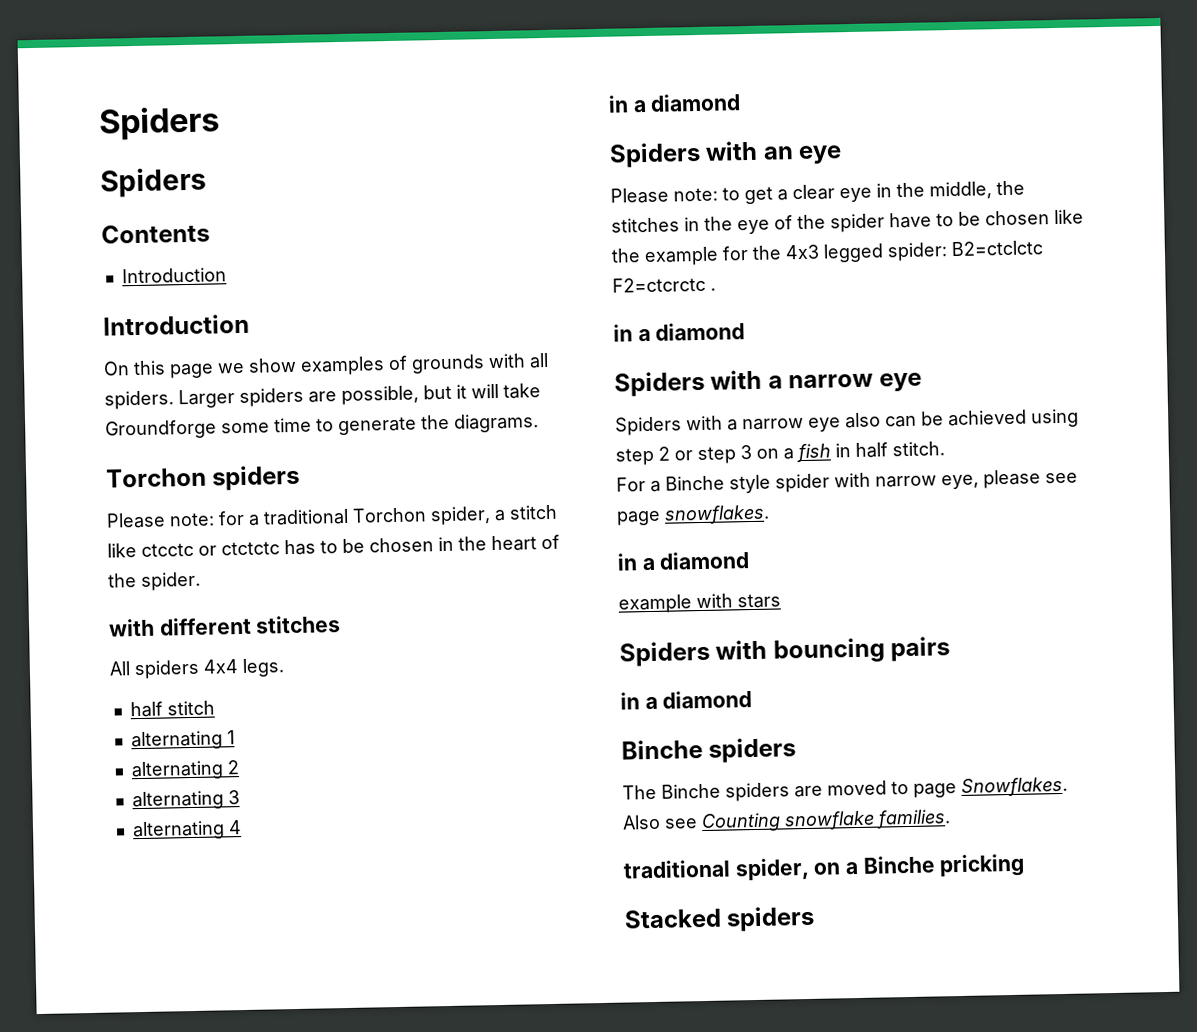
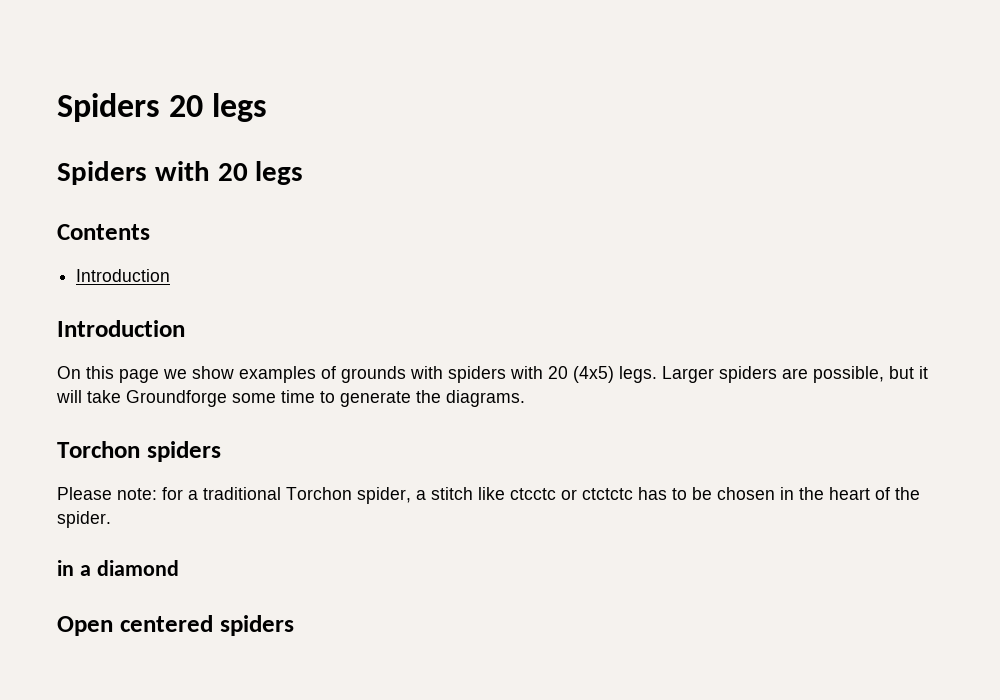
[98,106,220,141] [100,166,207,198] Spiders // Spiders -> [57,93,268,122] [57,161,304,185] Spiders 20 legs // Spiders with 20 legs
[529,352,549,369] [104,390,174,410] all spiders. -> [448,366,657,383] spiders with 20 (4x5) legs.
[108,615,342,637] [109,658,285,680] [129,700,215,718] [130,730,235,751] [130,760,239,781] [131,790,240,811] [131,820,242,841] [608,93,742,113] [609,140,843,168] [610,180,1025,205] [611,209,1084,235] [611,240,1043,267] [612,276,716,293] [613,322,746,342] [614,369,922,397] [615,408,1079,436] [615,441,945,466] [616,469,1078,494] [616,504,770,526] [617,551,751,571] [618,593,781,614] [619,636,951,667] [620,690,753,710] [621,737,797,763] [622,776,1068,802] [622,809,951,833] [623,853,1026,882] [624,908,722,929] with different stitches // All spiders 4x4 legs. // half stitch // alternating 1 // alternating 2 // alternating 3 // alternating 4 // in a diamond // Spiders with an eye // Please note: to get a clear eye in the middle, the stitches in the eye of the spider have to be chosen like the example for the 4x3 legged spider: B2=ctclctc F2=ctcrctc . // in a diamond // Spiders with a narrow eye // Spiders with a narrow eye also can be achieved using step 2 or step 3 on a fish in half stitch. // For a Binche style spider with narrow eye, please see page snowflakes. // in a diamond // example with stars // Spiders with bouncing pairs // in a diamond // Binche spiders // The Binche spiders are moved to page Snowflakes. Also see Counting snowflake families. // traditional spider, on a Binche pricking // Stacked -> [57,560,179,576] [57,615,213,636] in a diamond // Open centered

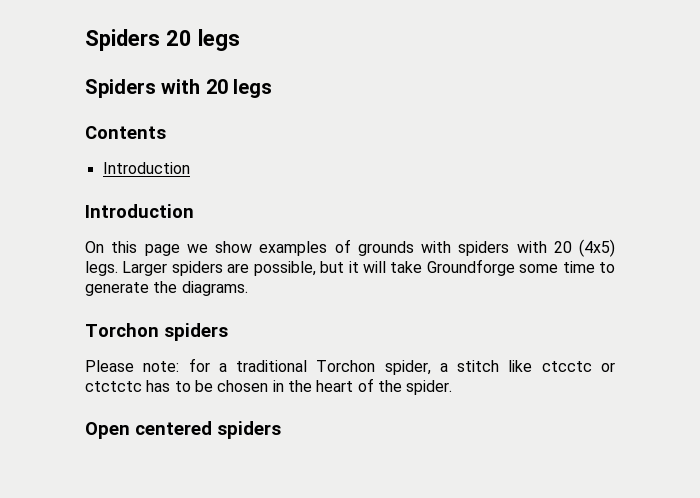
[57,560,179,576] // in a diamond -> (453, 387) none

